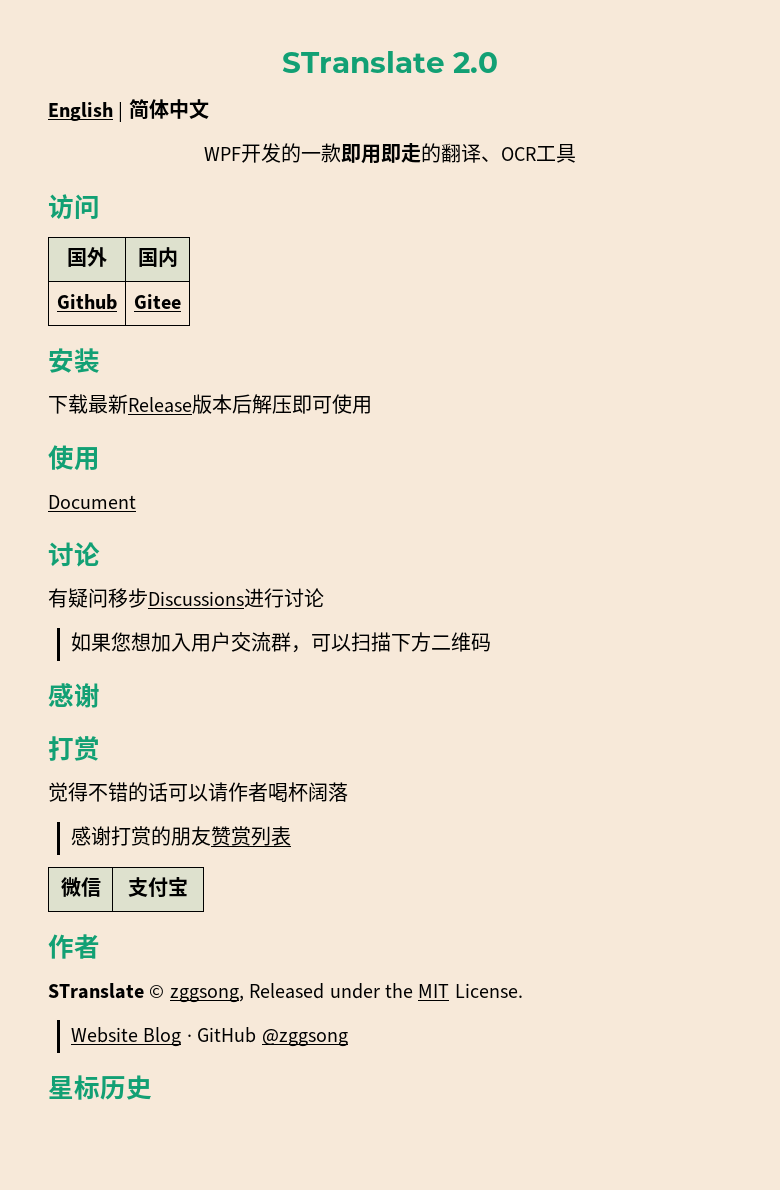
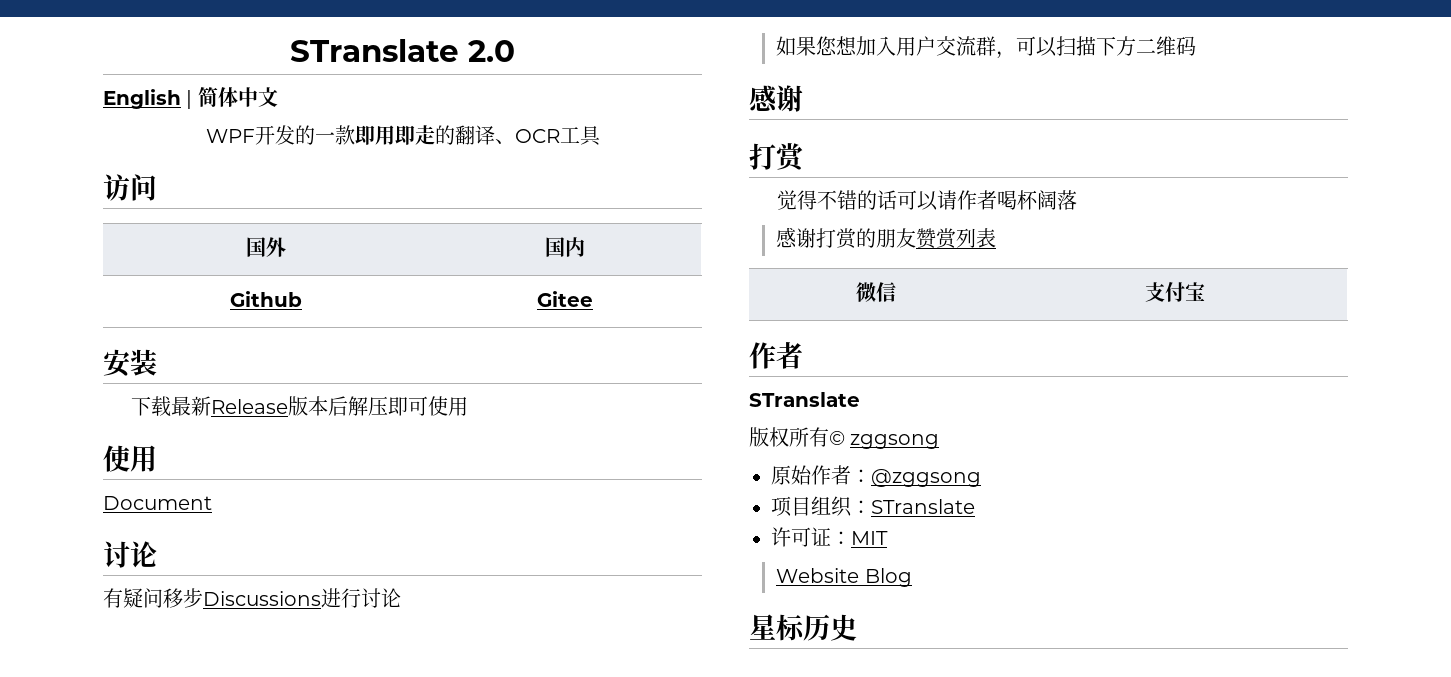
[149,983,413,1003] © zggsong, Released under the -> [749,427,940,449] [771,465,981,487] [771,496,975,517] [771,527,851,547] // 版权所有© zggsong // 原始作者：@zggsong // 项目组织：STranslate // 许可证：
[454,983,523,998] License. -> (888, 538) none
[186,1027,348,1047] · GitHub @zggsong -> (912, 577) none

